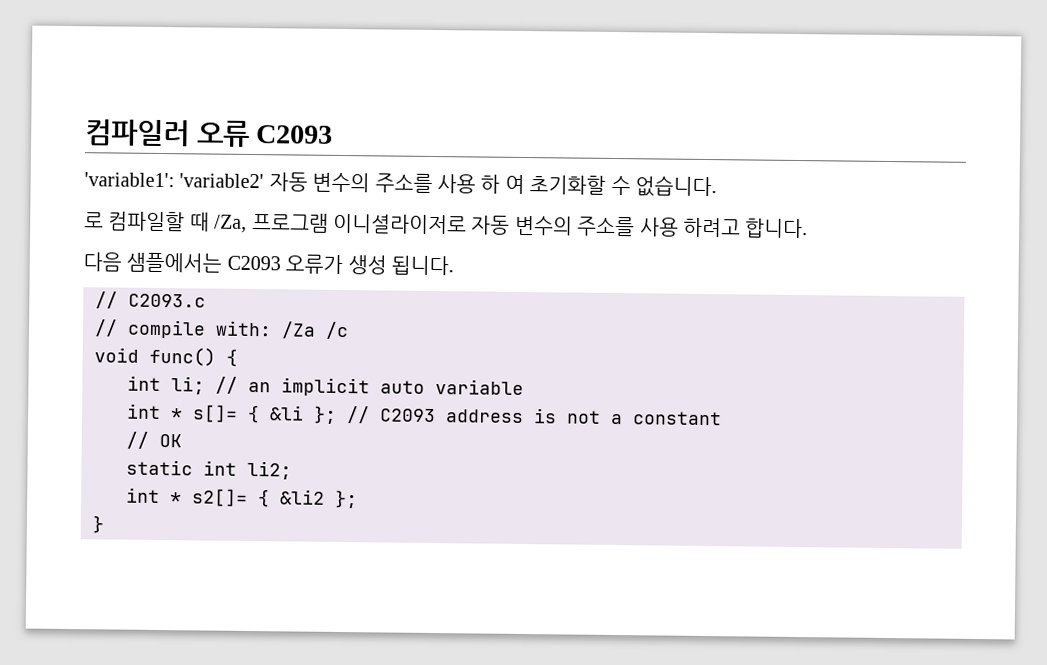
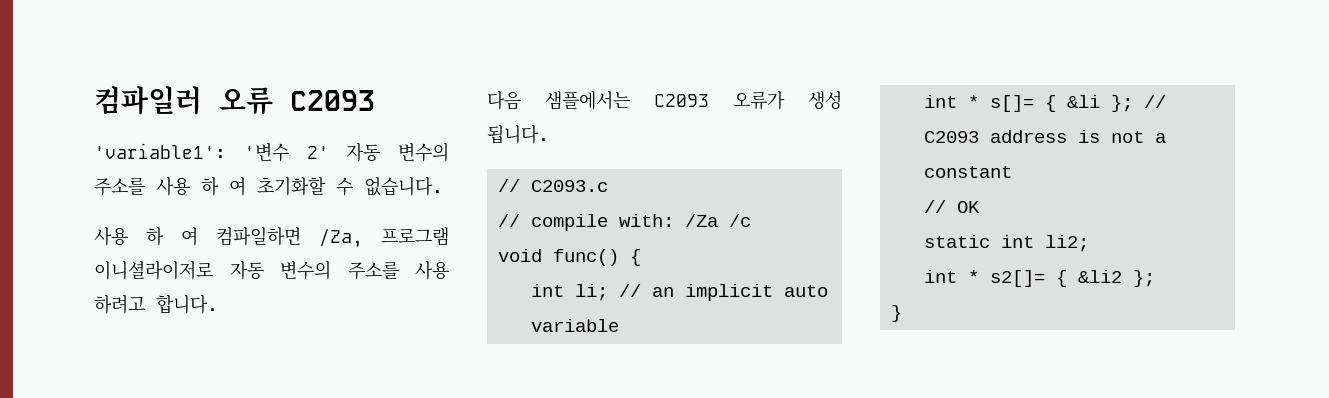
[179,173,265,189] 'variable2' -> [243,143,329,162] '변수 2'
[84,211,210,232] 로 컴파일할 때 -> [94,226,301,246] 사용 하 여 컴파일하면

